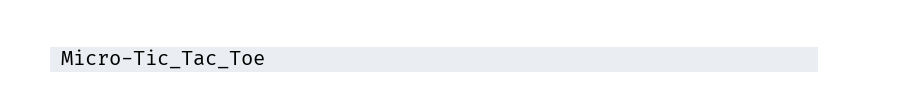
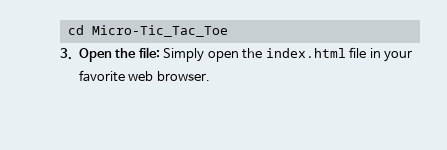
(61, 59) none -> [67,25,84,35] cd
(266, 59) none -> [60,47,413,62] [78,70,210,82] // 3. Open the file: Simply open the index.html file in your favorite web browser.

